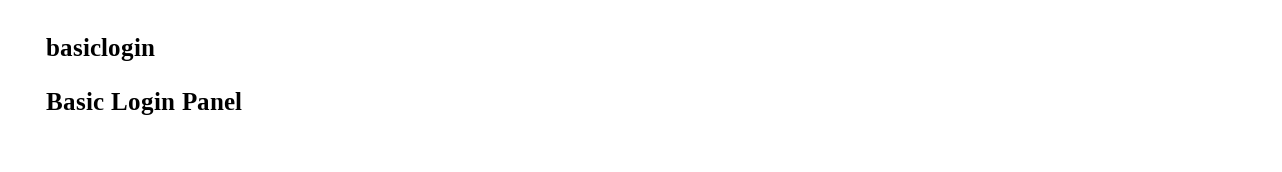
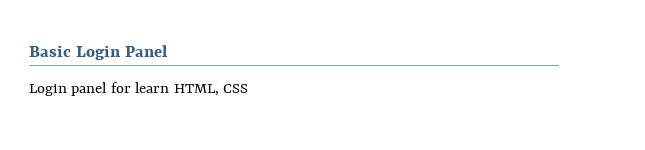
[46,38,155,61] basiclogin // -> (29, 51) none
(242, 101) none -> [29,82,249,96] // Login panel for learn HTML, CSS

